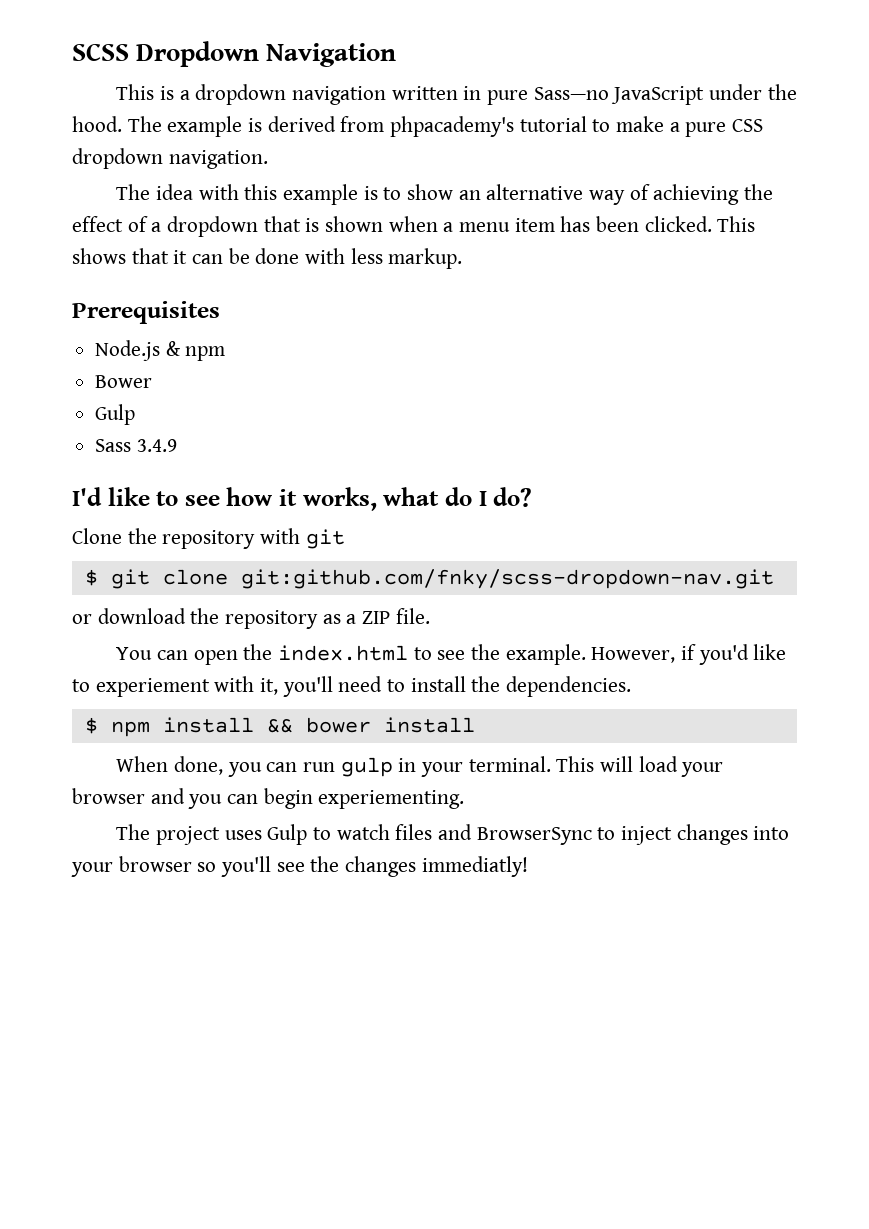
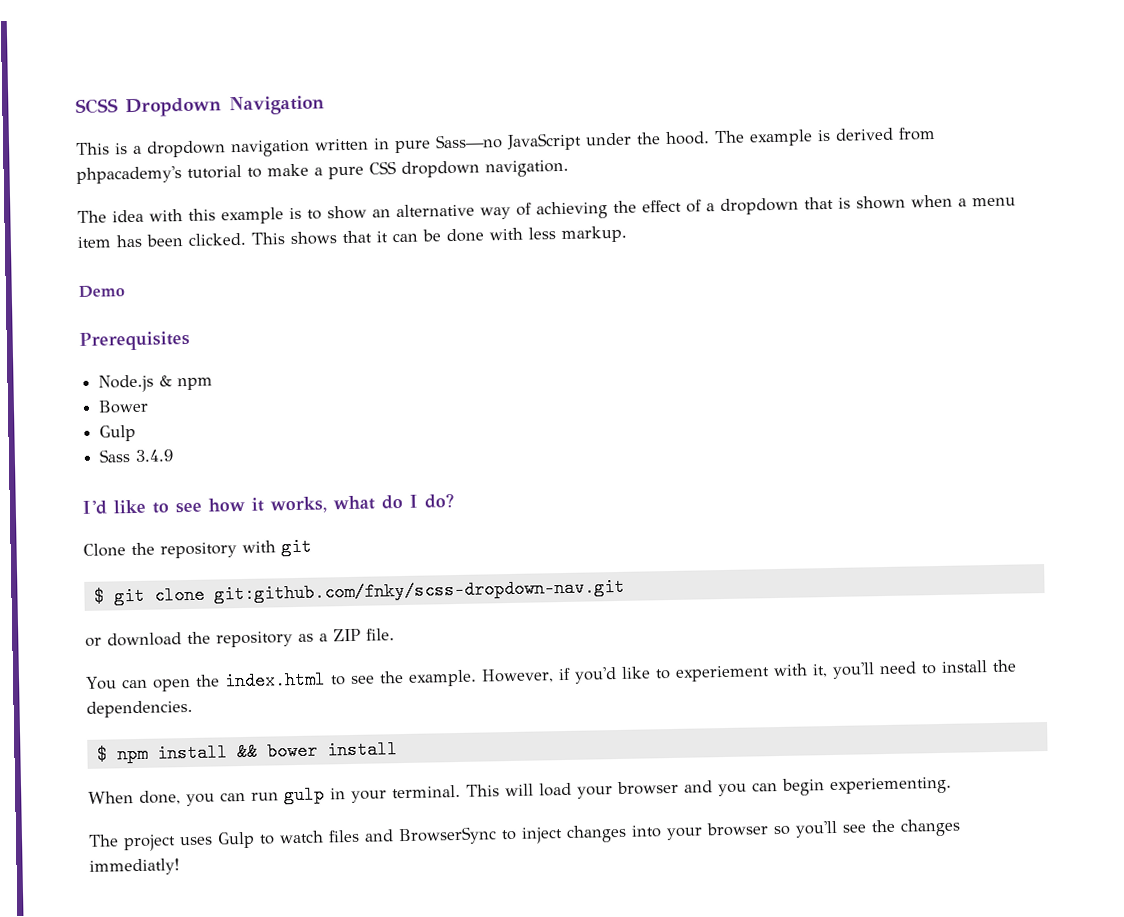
(463, 258) none -> [78,285,125,298] // Demo

